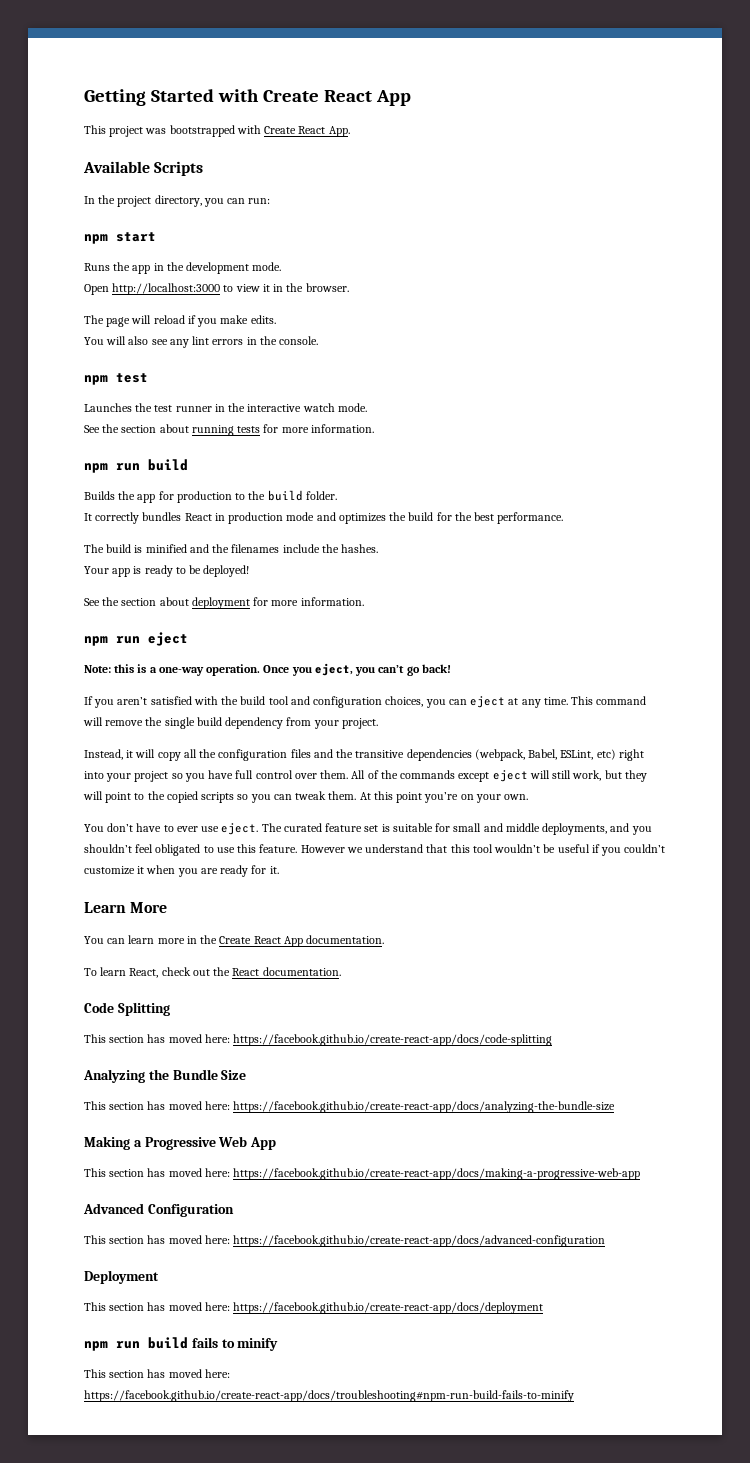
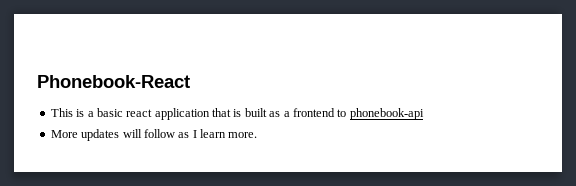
[84,89,411,106] [84,125,350,137] [83,161,204,176] [84,195,271,207] [84,232,156,244] [84,262,282,274] [84,283,349,295] [84,315,276,327] [84,336,319,348] [84,373,148,385] [84,403,367,412] [84,424,374,436] [84,459,188,473] [84,490,337,503] [84,512,564,524] [84,544,379,553] [84,565,250,577] [84,597,364,609] [84,632,188,646] [84,663,451,676] [84,696,647,708] [83,717,378,729] [84,749,644,761] [84,770,647,782] [83,791,529,803] [84,823,652,835] [84,844,666,856] [84,865,279,877] [84,902,168,913] [84,935,385,947] [84,967,341,978] [84,1002,170,1016] [84,1034,553,1046] [83,1069,247,1083] [84,1101,616,1113] [84,1136,277,1150] [84,1168,641,1180] [83,1203,234,1217] [84,1235,606,1247] [84,1270,159,1284] [84,1302,544,1314] [84,1337,279,1351] [84,1369,230,1378] [84,1390,574,1402] Getting Started with Create React App // This project was bootstrapped with Create React App. // Available Scripts // In the project directory, you can run: // npm start // Runs the app in the development mode. // Open http://localhost:3000 to view it in the browser. // The page will reload if you make edits. // You will also see any lint errors in the console. // npm test // Launches the test runner in the interactive watch mode. // See the section about running tests for more information. // npm run build // Builds the app for production to the build folder. // It correctly bundles React in production mode and optimizes the build for the best performance. // The build is minified and the filenames include the hashes. // Your app is ready to be deployed! // See the section about deployment for more information. // npm run eject // Note: this is a one-way operation. Once you eject, you can’t go back! // If you aren’t satisfied with the build tool and configuration choices, you can eject at any time. This command will remove the single build dependency from your project. // Instead, it will copy all the configuration files and the transitive dependencies (webpack, Babel, ESLint, etc) right into your project so you have full control over them. All of the commands except eject will still work, but they will point to the copied scripts so you can tweak them. At this point you’re on your own. // You don’t have to ever use eject. The curated feature set is suitable for small and middle deployments, and you shouldn’t feel obligated to use this feature. However we understand that this tool wouldn’t be useful if you couldn’t customize it when you are ready for it. // Learn More // You can learn more in the Create React App documentation. // To learn React, check out the React documentation. // Code Splitting // This section has moved here: https://facebook.github.io/create-react-app/docs/code-splitting // Analyzing the Bundle Size // This section has moved here: https://facebook.github.io/create-react-app/docs/analyzing-the-bundle-size // Making a Progressive Web App // This section has moved here: https://facebook.github.io/create-react-app/docs/making-a-progressive-web-app // Advanced Configuration // This section has moved here: https://facebook.github.io/create-react-app/docs/advanced-configuration // Deployment // This section has moved here: https://facebook.github.io/create-react-app/docs/deployment // npm run build fails to minify // This section has moved here: https://facebook.github.io/create-react-app/docs/troubleshooting#npm-run-build-fails-to-minify -> [37,75,190,88] [50,108,424,120] [50,129,258,141] Phonebook-React // This is a basic react application that is built as a frontend to phonebook-api // More updates will follow as I learn more.

